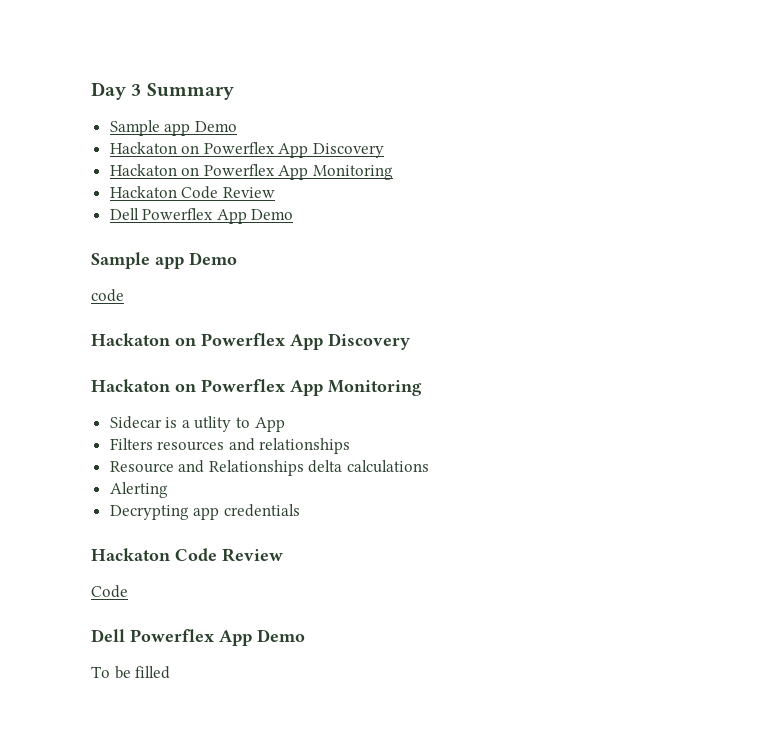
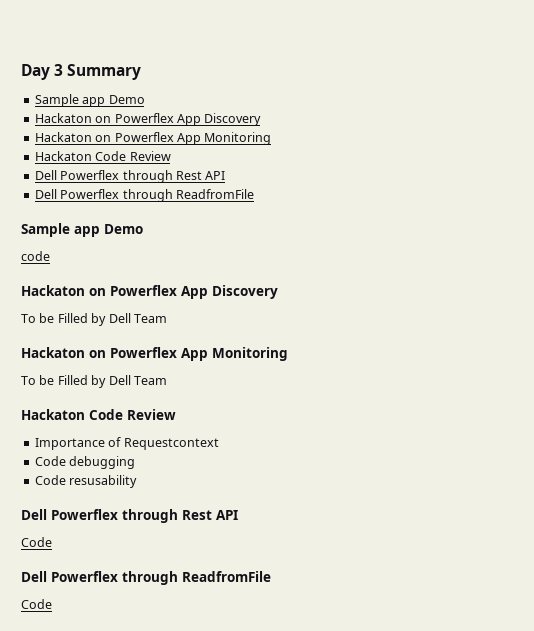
[216,209,294,224] App Demo -> [122,170,226,183] [34,189,254,202] through Rest API // Dell Powerflex through ReadfromFile
[91,379,422,396] [109,416,285,432] [109,438,351,454] [109,460,430,476] [109,482,168,498] [109,504,300,520] [91,548,283,562] [91,585,128,598] [91,629,305,646] [91,666,171,679] // Hackaton on Powerflex App Monitoring // Sidecar is a utlity to App // Filters resources and relationships // Resource and Relationships delta calculations // Alerting // Decrypting app credentials // Hackaton Code Review // Code // Dell Powerflex App Demo // To be filled -> [21,313,167,326] [21,347,288,361] [21,375,167,388] [21,409,176,420] [34,437,219,450] [34,456,136,469] [34,475,138,488] [21,509,238,523] [21,537,52,547] [21,571,271,585] [21,599,52,609] // To be Filled by Dell Team // Hackaton on Powerflex App Monitoring // To be Filled by Dell Team // Hackaton Code Review // Importance of Requestcontext // Code debugging // Code resusability // Dell Powerflex through Rest API // Code // Dell Powerflex through ReadfromFile // Code

